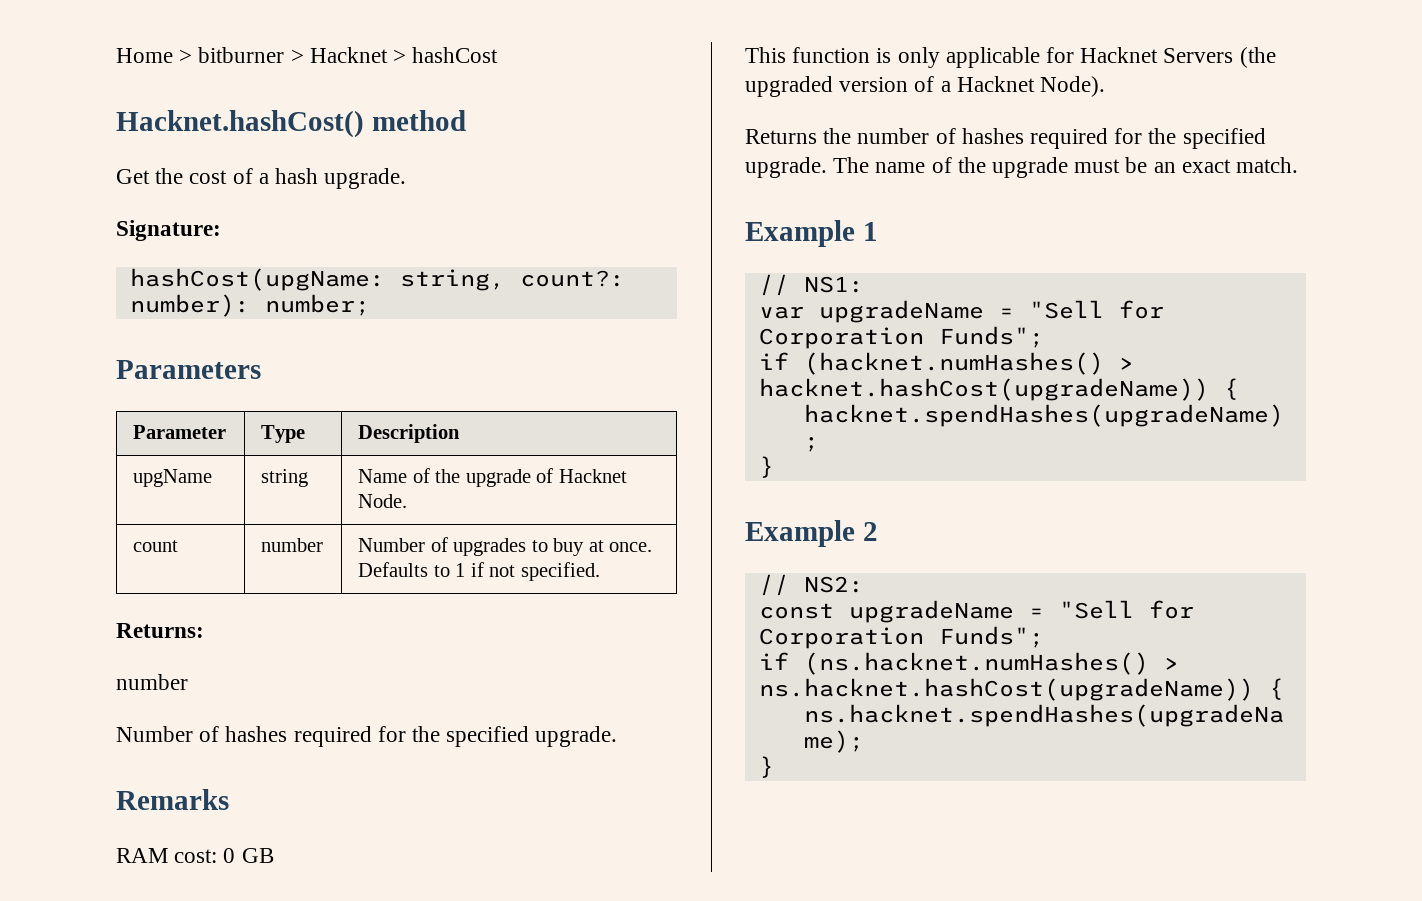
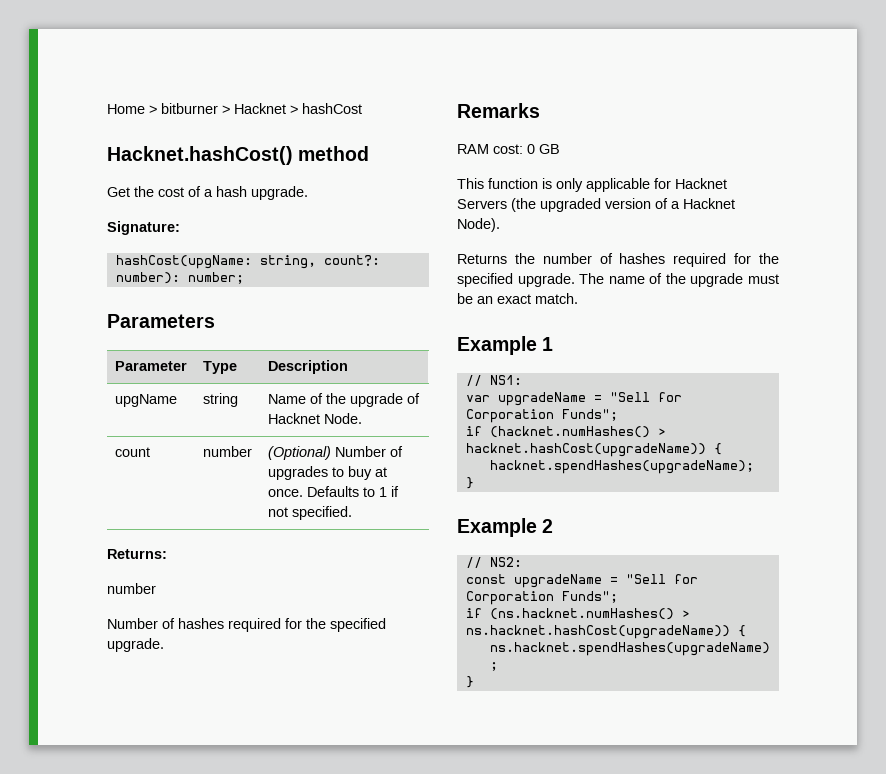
(324, 545) none -> [267,446,331,460] (Optional)

